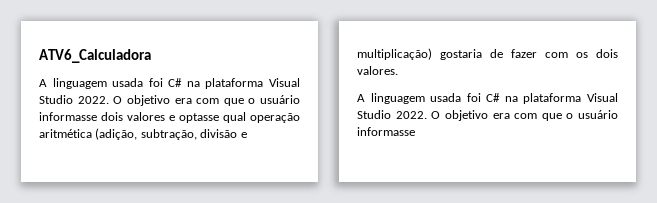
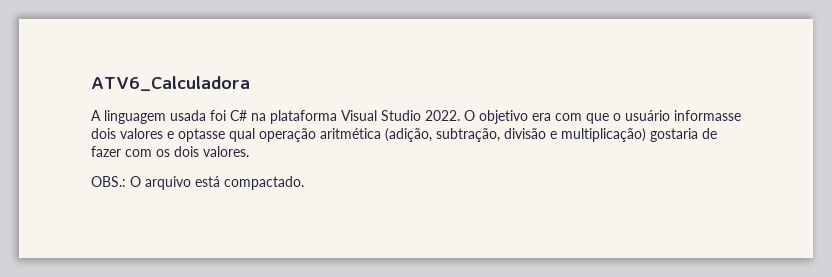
[357,93,618,104] [357,110,618,121] [357,127,415,136] A linguagem usada foi C# na plataforma Visual Studio 2022. O objetivo era com que o usuário informasse -> [91,176,304,190] OBS.: O arquivo está compactado.

